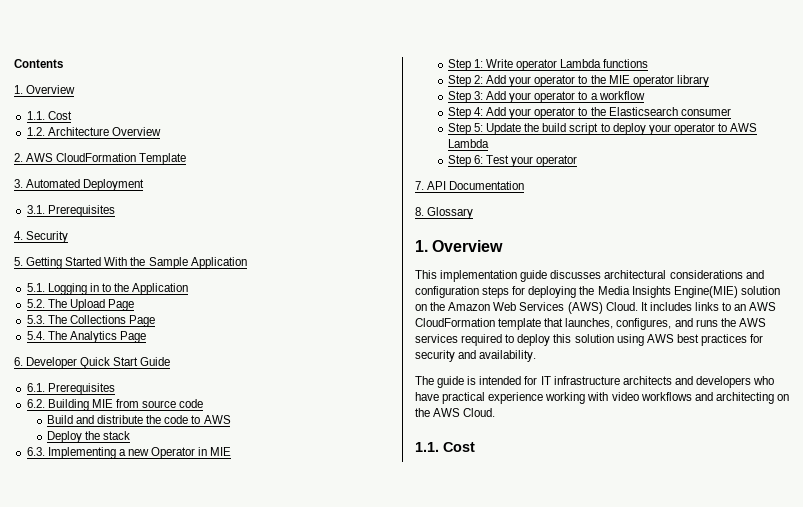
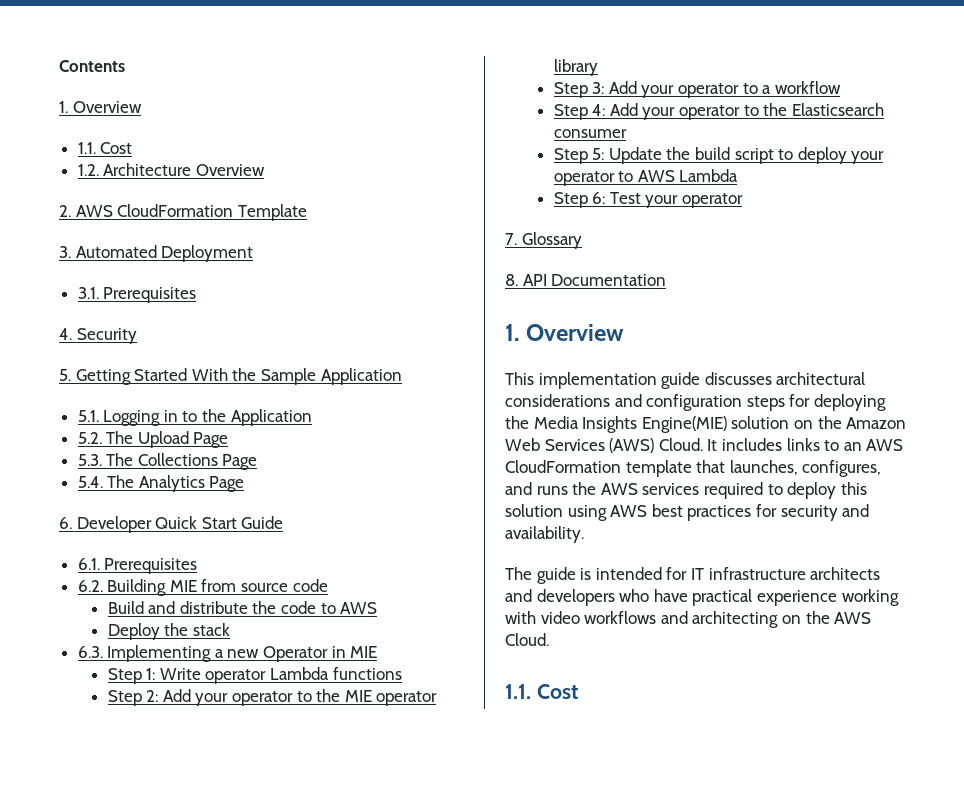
(424, 185) none -> [521,232,582,249] [505,274,518,286] Glossary // 8.
[415,207,474,219] // 8. Glossary -> (667, 280) none

